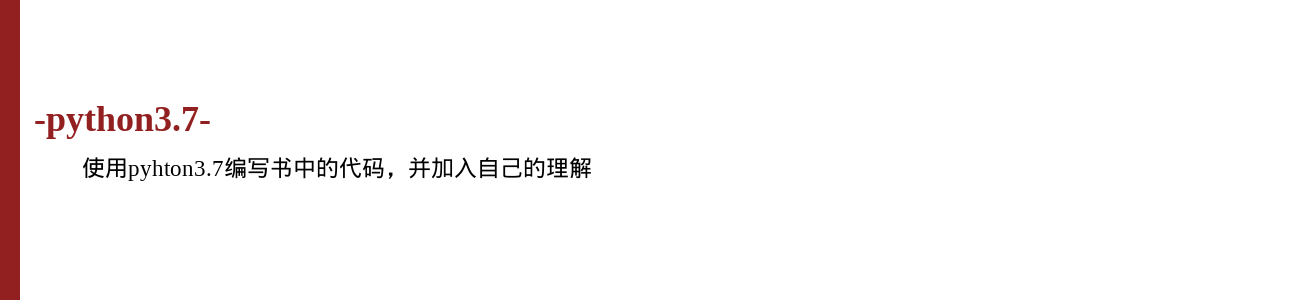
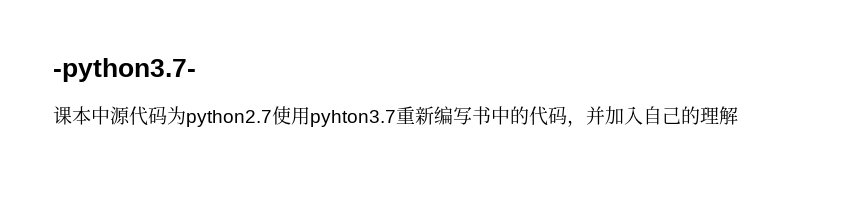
(211, 122) none -> [53,106,272,127] 课本中源代码为python2.7
(225, 170) none -> [396,106,434,125] 重新

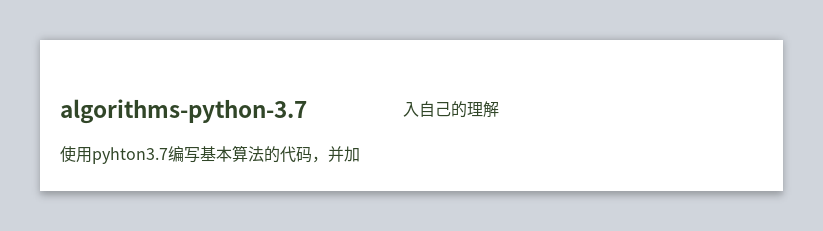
[53,58,196,82] [53,106,510,127] -python3.7- // 课本中源代码为python2.7使用pyhton3.7重新编写书中 -> [60,99,307,124] [60,145,264,164] algorithms-python-3.7 // 使用pyhton3.7编写基本算法

